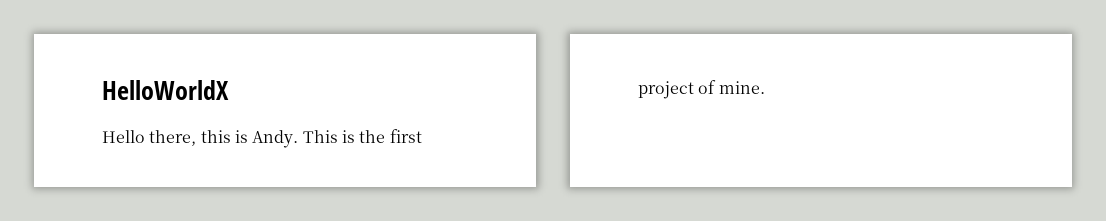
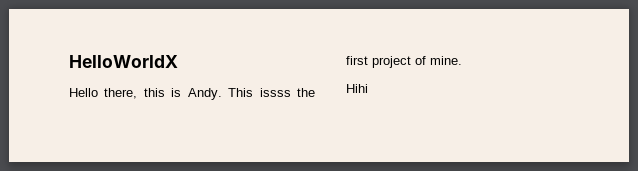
[341,130,355,143] is -> [259,88,291,97] issss
(765, 87) none -> [346,84,368,93] // Hihi

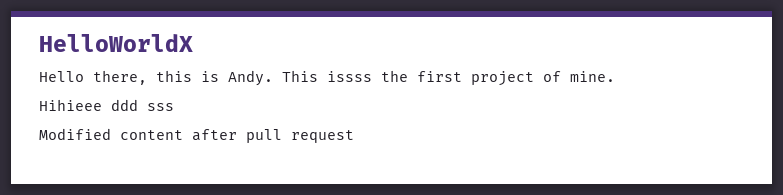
[346,84,368,93] Hihi -> [39,99,174,111] [39,128,354,143] Hihieee ddd sss // Modified content after pull request

